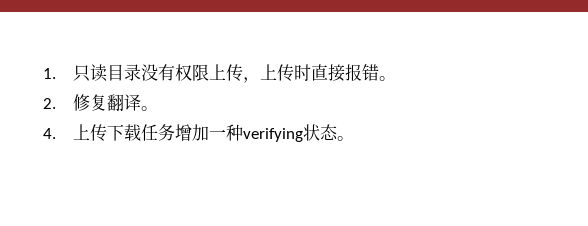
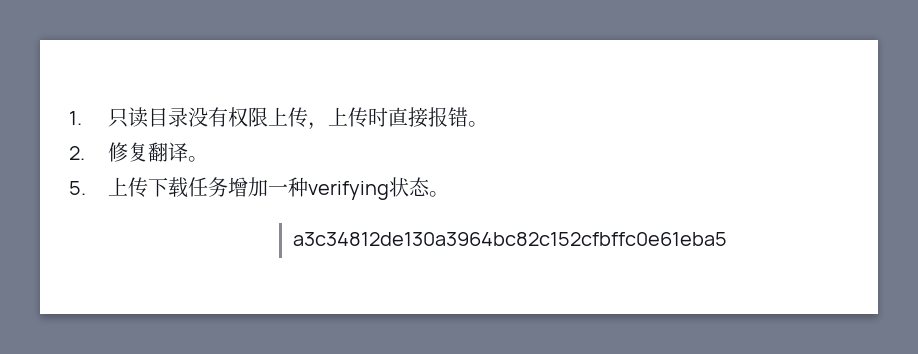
[43,128,56,139] 4. -> [69,181,86,195] 5.
(354, 138) none -> [293,232,728,246] // a3c34812de130a3964bc82c152cfbffc0e61eba5

